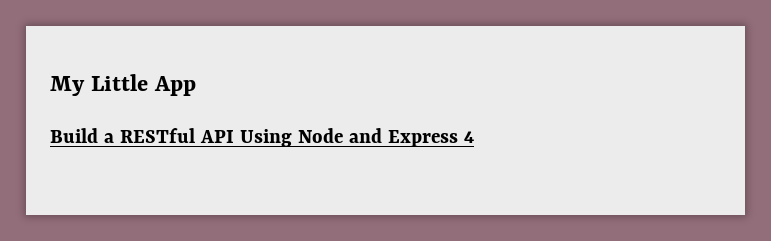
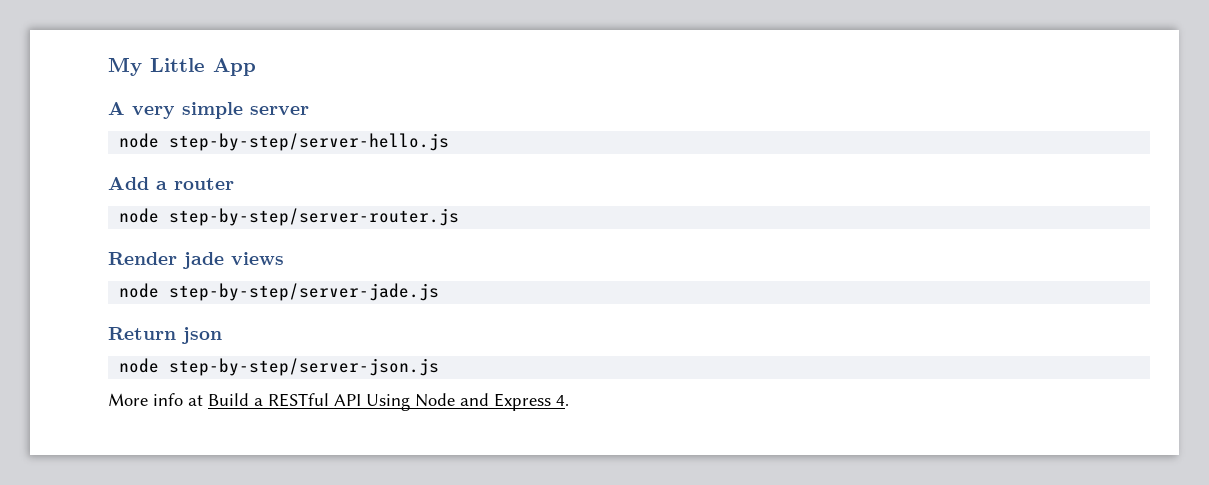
(197, 86) none -> [108,102,309,119] [119,133,450,151] [108,177,234,190] [119,208,460,226] [108,252,284,269] [119,283,440,301] [108,327,222,344] [119,358,440,376] [108,393,203,406] A very simple server // node step-by-step/server-hello.js // Add a router // node step-by-step/server-router.js // Render jade views // node step-by-step/server-jade.js // Return json // node step-by-step/server-json.js // More info at
[463,131,474,143] 4 -> [556,395,569,406] 4.

